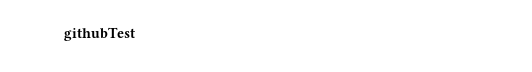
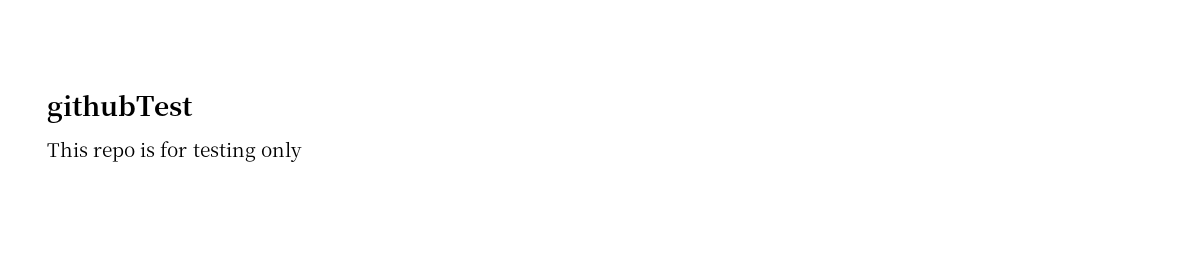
(135, 34) none -> [47,141,302,162] // This repo is for testing only

